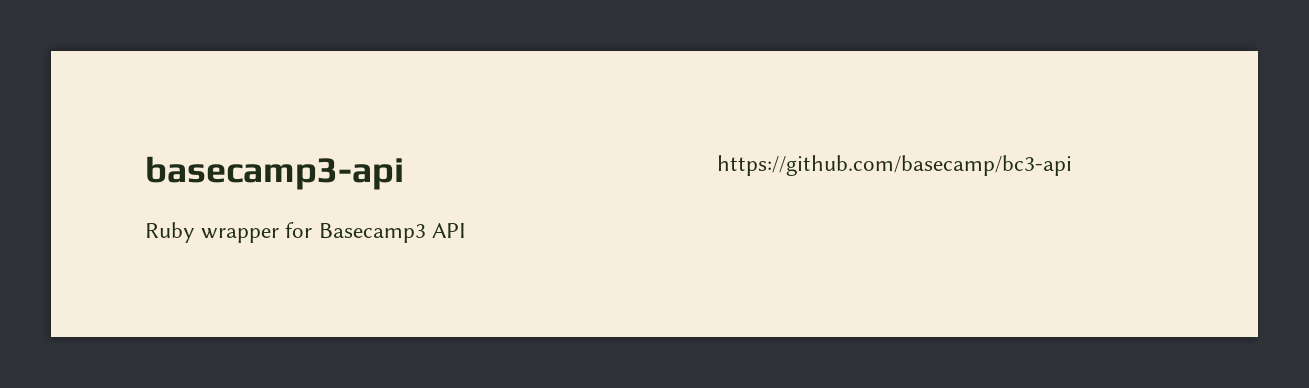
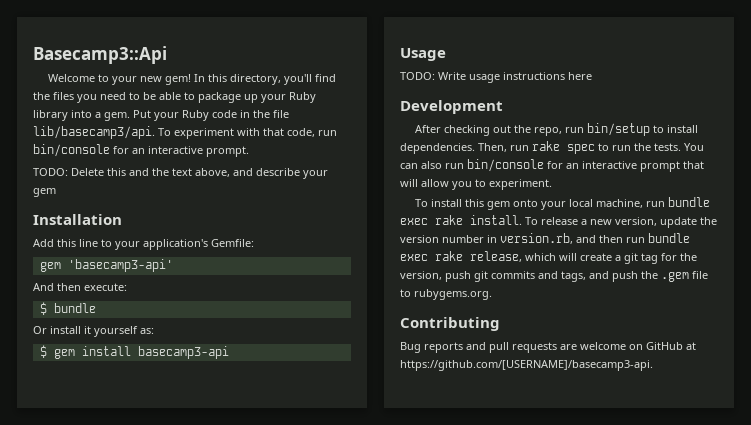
[145,156,404,190] [145,222,466,243] [717,155,1072,176] basecamp3-api // Ruby wrapper for Basecamp3 API https://github.com/basecamp/bc3-api -> [33,46,167,64] [47,74,336,85] [33,92,316,103] [33,110,289,121] [33,126,337,139] [33,144,249,157] [33,168,328,179] [33,188,56,197] [33,214,122,225] [33,239,254,250] [39,259,173,272] [33,283,127,291] [39,302,96,315] [33,326,154,337] [39,345,229,359] [400,48,446,61] [400,72,592,83] [400,100,503,114] [414,123,698,136] [400,141,704,154] [400,159,704,172] [400,179,552,190] [414,197,710,210] [400,215,717,228] [400,233,690,244] [400,251,697,264] [400,271,708,282] [400,289,492,300] [400,317,500,331] [400,342,696,353] [400,360,653,371] Basecamp3::Api // Welcome to your new gem! In this directory, you'll find the files you need to be able to package up your Ruby library into a gem. Put your Ruby code in the file lib/basecamp3/api. To experiment with that code, run bin/console for an interactive prompt. // TODO: Delete this and the text above, and describe your gem // Installation // Add this line to your application's Gemfile: // gem 'basecamp3-api' // And then execute: // $ bundle // Or install it yourself as: // $ gem install basecamp3-api // Usage // TODO: Write usage instructions here // Development // After checking out the repo, run bin/setup to install dependencies. Then, run rake spec to run the tests. You can also run bin/console for an interactive prompt that will allow you to experiment. // To install this gem onto your local machine, run bundle exec rake install. To release a new version, update the version number in version.rb, and then run bundle exec rake release, which will create a git tag for the version, push git commits and tags, and push the .gem file to rubygems.org. // Contributing // Bug reports and pull requests are welcome on GitHub at https://github.com/[USERNAME]/basecamp3-api.

